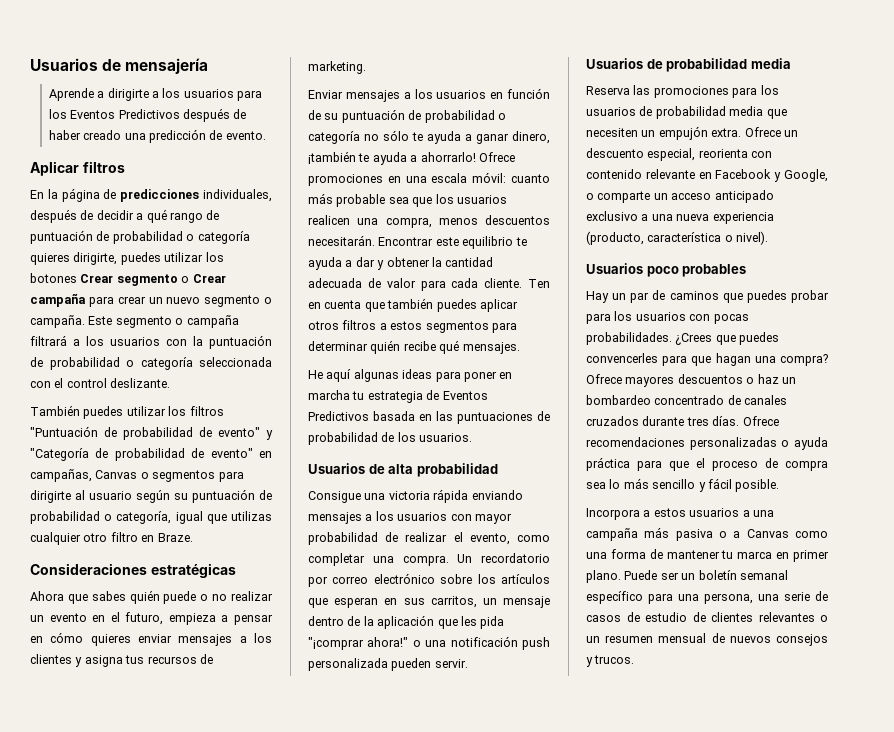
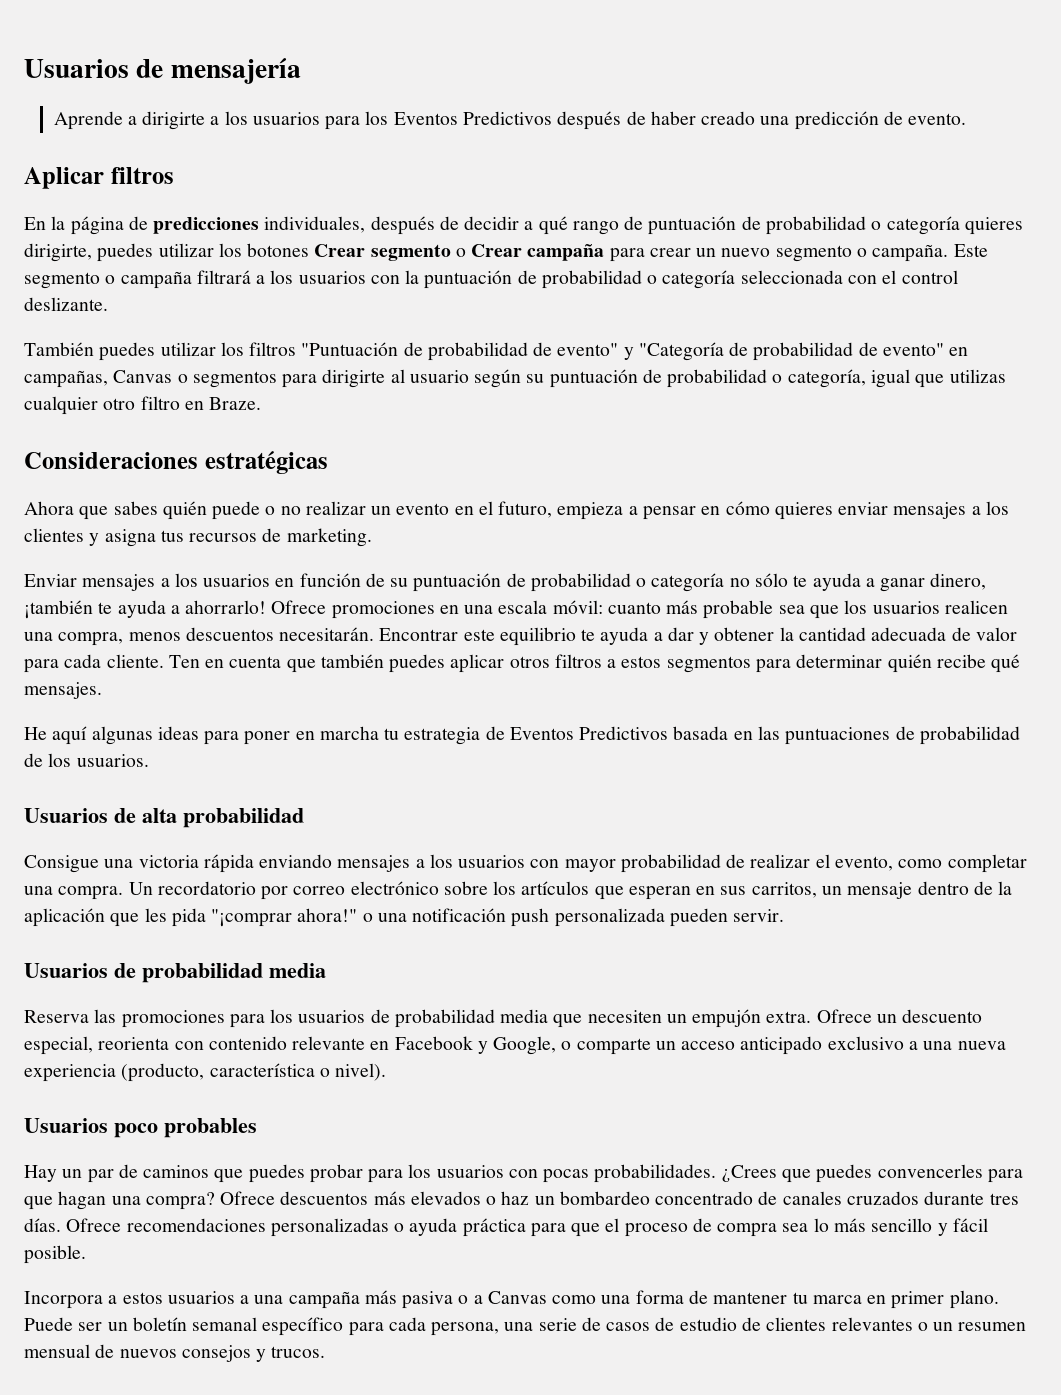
[625,374,743,387] mayores descuentos -> [280,1191,481,1205] descuentos más elevados
[678,594,699,601] una -> [388,1317,426,1331] cada

